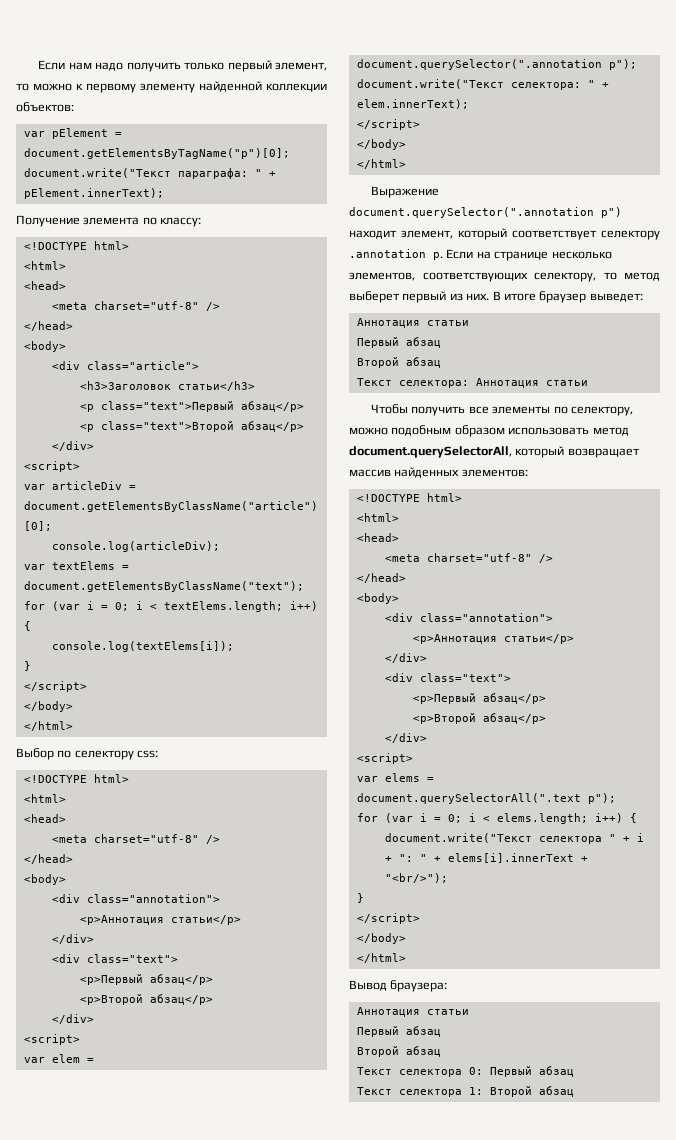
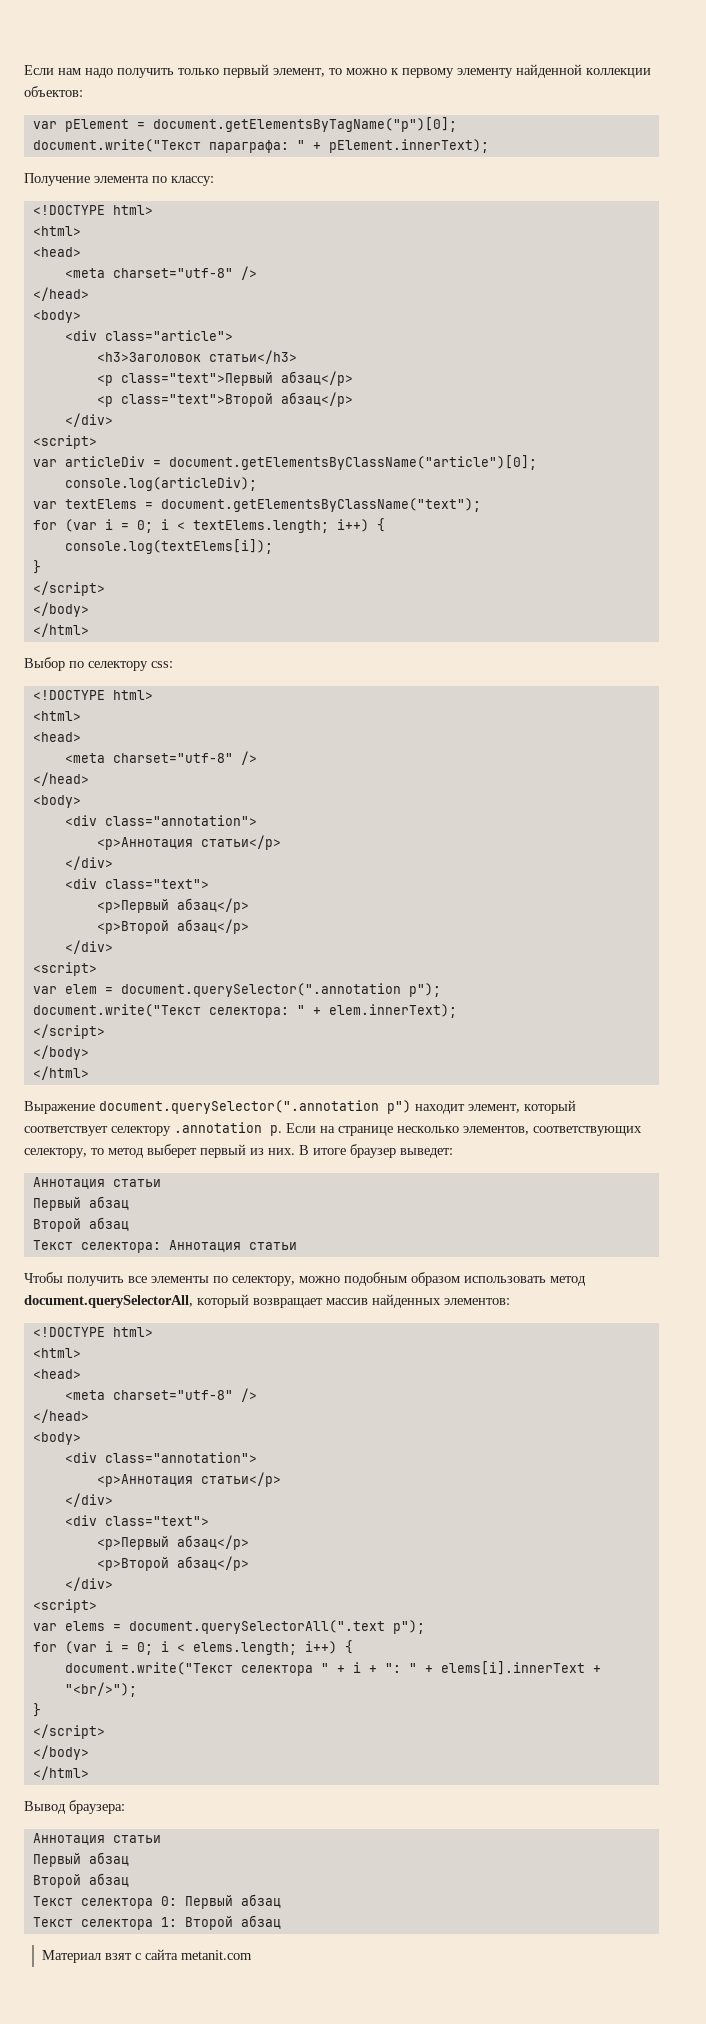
(574, 1091) none -> [42,1949,253,1963] // Материал взят с сайта metanit.com

